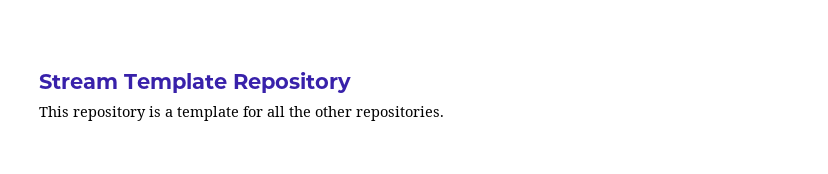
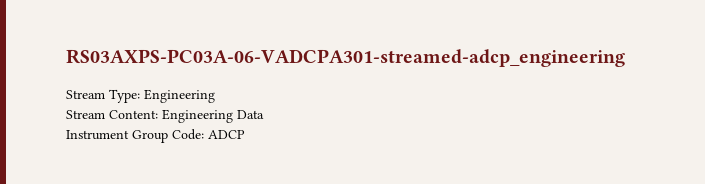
[39,72,351,93] [39,106,444,121] Stream Template Repository // This repository is a template for all the other repositories. -> [66,49,625,67] [66,89,215,103] [66,109,264,123] [66,129,245,143] RS03AXPS-PC03A-06-VADCPA301-streamed-adcp_engineering // Stream Type: Engineering // Stream Content: Engineering Data // Instrument Group Code: ADCP

